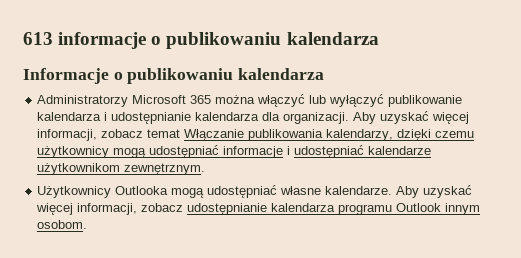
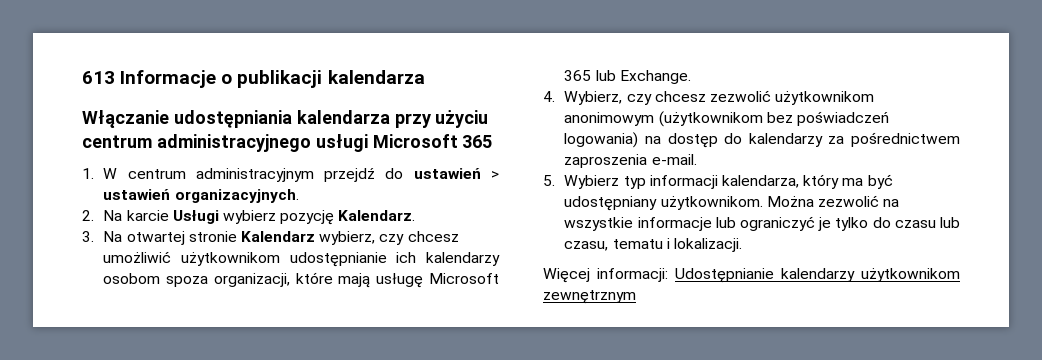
[58,32,379,49] [23,68,325,84] [37,94,463,107] [37,111,470,124] [37,129,475,141] [37,145,432,158] [37,163,206,175] [37,185,473,198] [36,203,481,215] [37,220,88,229] informacje o publikowaniu kalendarza // Informacje o publikowaniu kalendarza // Administratorzy Microsoft 365 można włączyć lub wyłączyć publikowanie kalendarza i udostępnianie kalendarza dla organizacji. Aby uzyskać więcej informacji, zobacz temat Włączanie publikowania kalendarzy, dzięki czemu użytkownicy mogą udostępniać informacje i udostępniać kalendarze użytkownikom zewnętrznym. // Użytkownicy Outlooka mogą udostępniać własne kalendarze. Aby uzyskać więcej informacji, zobacz udostępnianie kalendarza programu Outlook innym osobom. -> [120,70,425,88] [82,110,489,128] [82,134,493,152] [82,168,499,182] [103,189,299,203] [82,210,416,225] [82,231,459,245] [103,251,500,267] [103,272,499,288] [564,70,691,84] [543,90,875,105] [564,111,890,127] [564,132,960,148] [564,154,697,168] [543,174,893,189] [564,195,900,211] [564,216,961,231] [564,238,743,252] [543,268,960,283] [543,290,636,304] Informacje o publikacji kalendarza // Włączanie udostępniania kalendarza przy użyciu centrum administracyjnego usługi Microsoft 365 // 1. W centrum administracyjnym przejdź do ustawień > ustawień organizacyjnych. // 2. Na karcie Usługi wybierz pozycję Kalendarz. // 3. Na otwartej stronie Kalendarz wybierz, czy chcesz umożliwić użytkownikom udostępnianie ich kalendarzy osobom spoza organizacji, które mają usługę Microsoft 365 lub Exchange. // 4. Wybierz, czy chcesz zezwolić użytkownikom anonimowym (użytkownikom bez poświadczeń logowania) na dostęp do kalendarzy za pośrednictwem zaproszenia e-mail. // 5. Wybierz typ informacji kalendarza, który ma być udostępniany użytkownikom. Można zezwolić na wszystkie informacje lub ograniczyć je tylko do czasu lub czasu, tematu i lokalizacji. // Więcej informacji: Udostępnianie kalendarzy użytkownikom zewnętrznym

